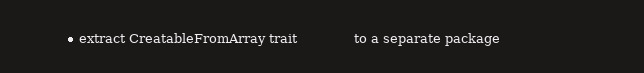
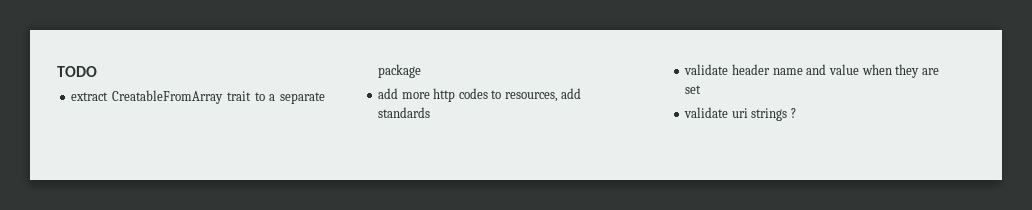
(78, 38) none -> [57,66,97,77] TODO //
(500, 39) none -> [378,88,582,102] [378,107,431,118] [684,64,939,78] [685,85,702,94] [684,107,796,121] // add more http codes to resources, add standards // validate header name and value when they are set // validate uri strings ?

